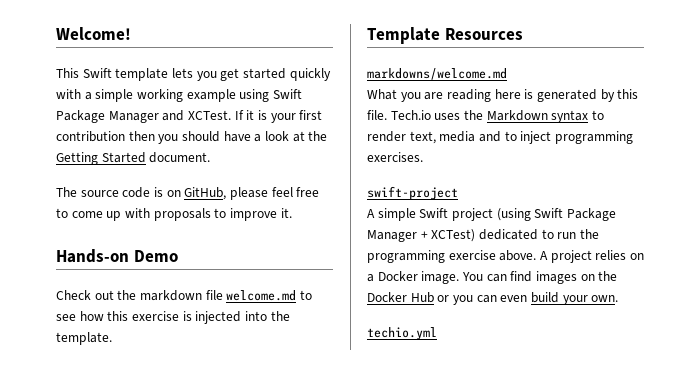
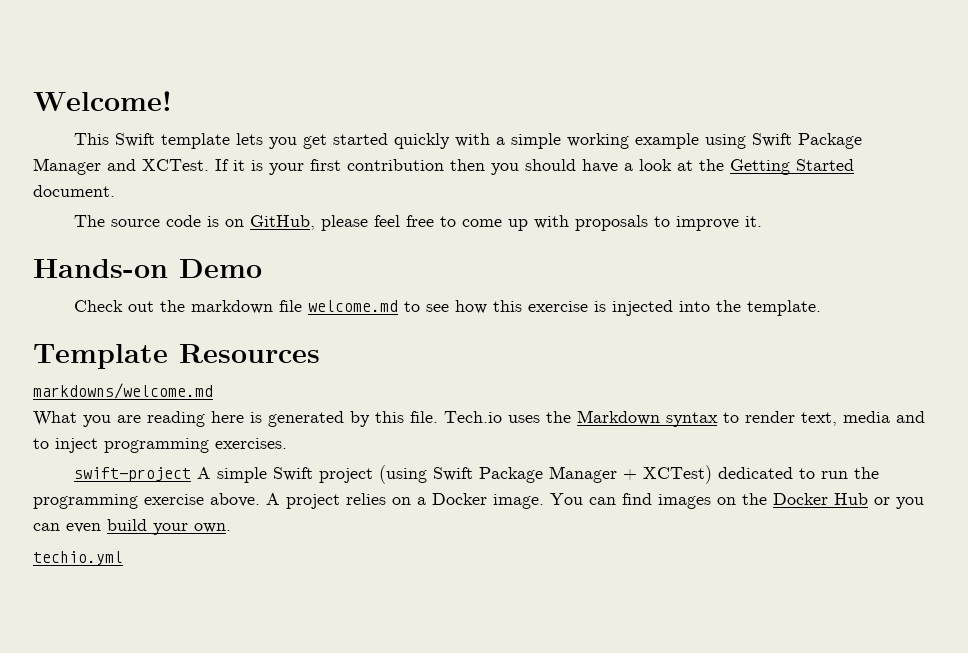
(458, 193) // -> (192, 474) none

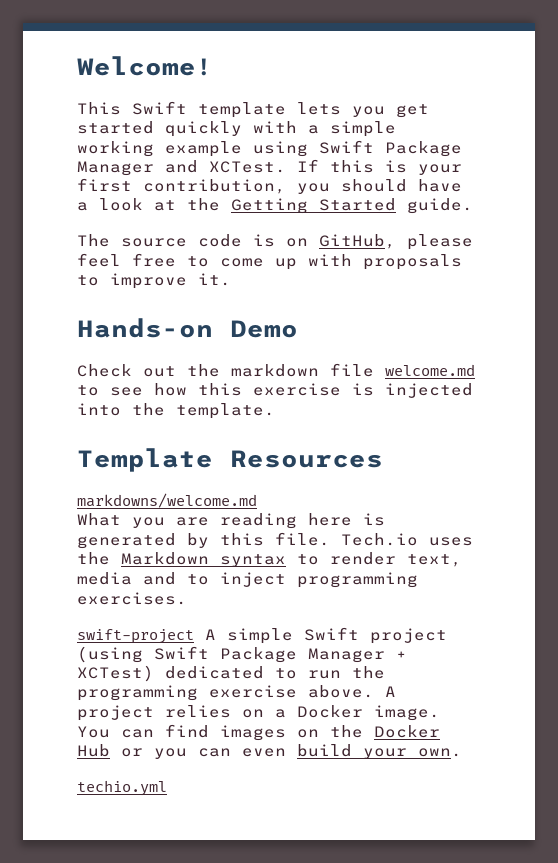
[233,160,245,171] it -> [330,160,374,173] this
[347,159,485,171] contribution then -> [143,179,286,194] contribution,
[33,185,115,197] document. -> [407,198,473,214] guide.

